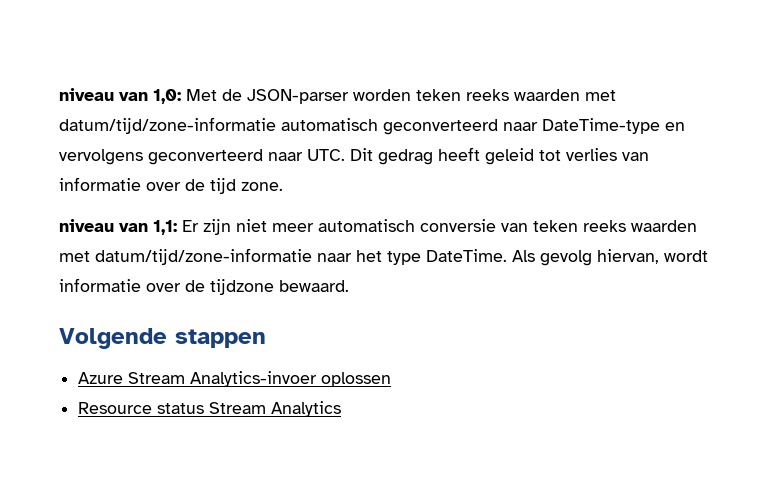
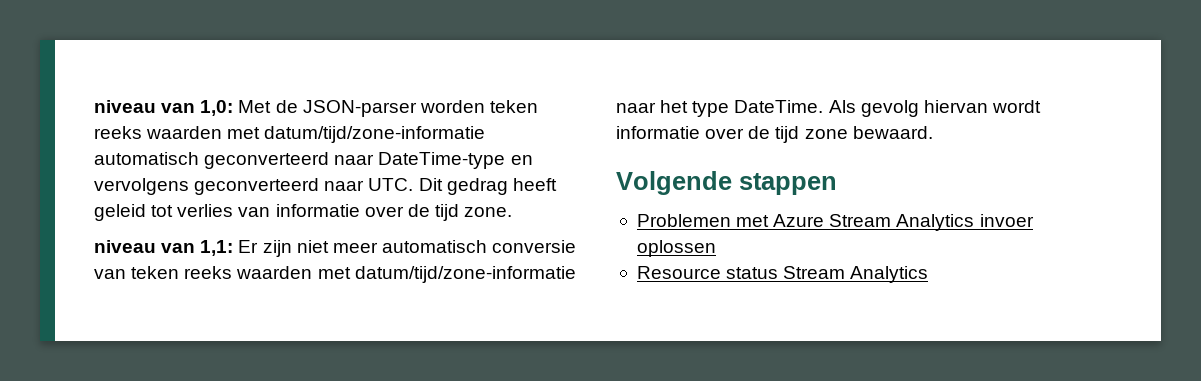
[597,249,659,264] hiervan, -> [923,100,988,113] hiervan
[210,279,274,295] tijdzone -> [775,126,848,143] tijd zone
[78,371,318,387] Azure Stream Analytics-invoer -> [636,214,1034,231] Problemen met Azure Stream Analytics invoer

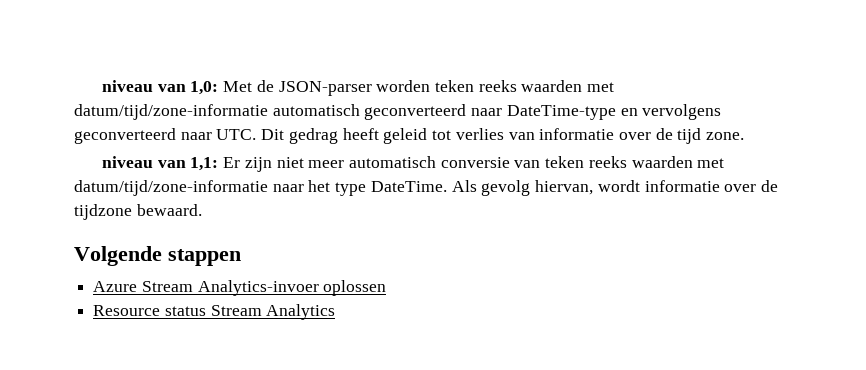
[923,100,988,113] hiervan -> [535,180,594,195] hiervan,
[775,126,848,143] tijd zone -> [74,204,132,220] tijdzone
[636,214,1034,231] Problemen met Azure Stream Analytics invoer -> [93,280,319,296] Azure Stream Analytics-invoer

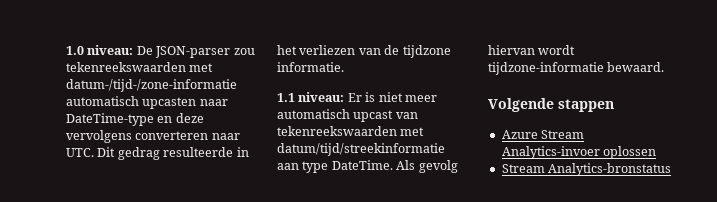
[101,80,615,96] [74,104,722,120] [74,128,745,144] [101,156,725,172] [74,180,778,196] [74,204,132,220] niveau van 1,0: Met de JSON-parser worden teken reeks waarden met datum/tijd/zone-informatie automatisch geconverteerd naar DateTime-type en vervolgens geconverteerd naar UTC. Dit gedrag heeft geleid tot verlies van informatie over de tijd zone. // niveau van 1,1: Er zijn niet meer automatisch conversie van teken reeks waarden met datum/tijd/zone-informatie naar het type DateTime. Als gevolg hiervan, wordt informatie over de tijdzone -> [66,45,255,58] [66,62,214,72] [66,79,237,92] [66,96,228,109] [66,113,204,126] [66,130,240,143] [66,147,249,160] [277,45,451,58] [277,62,344,72] [277,92,437,102] [277,109,418,122] [277,126,425,136] [277,143,445,156] [277,160,458,173] [488,45,576,55] [488,62,604,75] 1.0 niveau: De JSON-parser zou tekenreekswaarden met datum-/tijd-/zone-informatie automatisch upcasten naar DateTime-type en deze vervolgens converteren naar UTC. Dit gedrag resulteerde in het verliezen van de tijdzone informatie. // 1.1 niveau: Er is niet meer automatisch upcast van tekenreekswaarden met datum/tijd/streekinformatie aan type DateTime. Als gevolg hiervan wordt tijdzone-informatie
[93,304,336,320] Resource status Stream Analytics -> [501,163,672,176] Stream Analytics-bronstatus

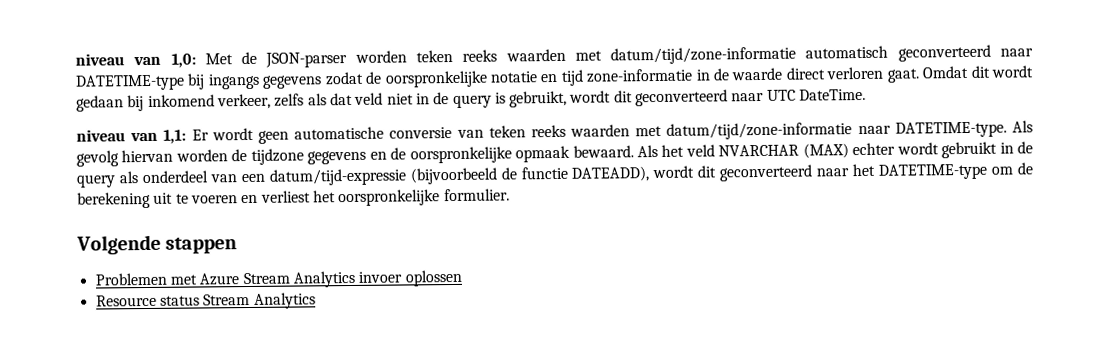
[66,45,255,58] [66,62,214,72] [66,79,237,92] [66,96,228,109] [66,113,204,126] [66,130,240,143] [66,147,249,160] [277,45,451,58] [277,62,344,72] [277,92,437,102] [277,109,418,122] [277,126,425,136] [277,143,445,156] [277,160,458,173] [488,45,576,55] [488,62,665,75] [488,98,614,112] [501,130,585,139] [501,146,657,159] [501,163,672,176] 1.0 niveau: De JSON-parser zou tekenreekswaarden met datum-/tijd-/zone-informatie automatisch upcasten naar DateTime-type en deze vervolgens converteren naar UTC. Dit gedrag resulteerde in het verliezen van de tijdzone informatie. // 1.1 niveau: Er is niet meer automatisch upcast van tekenreekswaarden met datum/tijd/streekinformatie aan type DateTime. Als gevolg hiervan wordt tijdzone-informatie bewaard. // Volgende stappen // Azure Stream Analytics-invoer oplossen // Stream Analytics-bronstatus -> [75,44,1033,68] [75,65,1034,91] [76,88,867,112] [76,120,1033,144] [76,141,1034,167] [76,162,1034,188] [77,188,510,209] [76,234,238,255] [94,269,463,288] [95,292,316,309] niveau van 1,0: Met de JSON-parser worden teken reeks waarden met datum/tijd/zone-informatie automatisch geconverteerd naar DATETIME-type bij ingangs gegevens zodat de oorspronkelijke notatie en tijd zone-informatie in de waarde direct verloren gaat. Omdat dit wordt gedaan bij inkomend verkeer, zelfs als dat veld niet in de query is gebruikt, wordt dit geconverteerd naar UTC DateTime. // niveau van 1,1: Er wordt geen automatische conversie van teken reeks waarden met datum/tijd/zone-informatie naar DATETIME-type. Als gevolg hiervan worden de tijdzone gegevens en de oorspronkelijke opmaak bewaard. Als het veld NVARCHAR (MAX) echter wordt gebruikt in de query als onderdeel van een datum/tijd-expressie (bijvoorbeeld de functie DATEADD), wordt dit geconverteerd naar het DATETIME-type om de berekening uit te voeren en verliest het oorspronkelijke formulier. // Volgende stappen // Problemen met Azure Stream Analytics invoer oplossen // Resource status Stream Analytics

